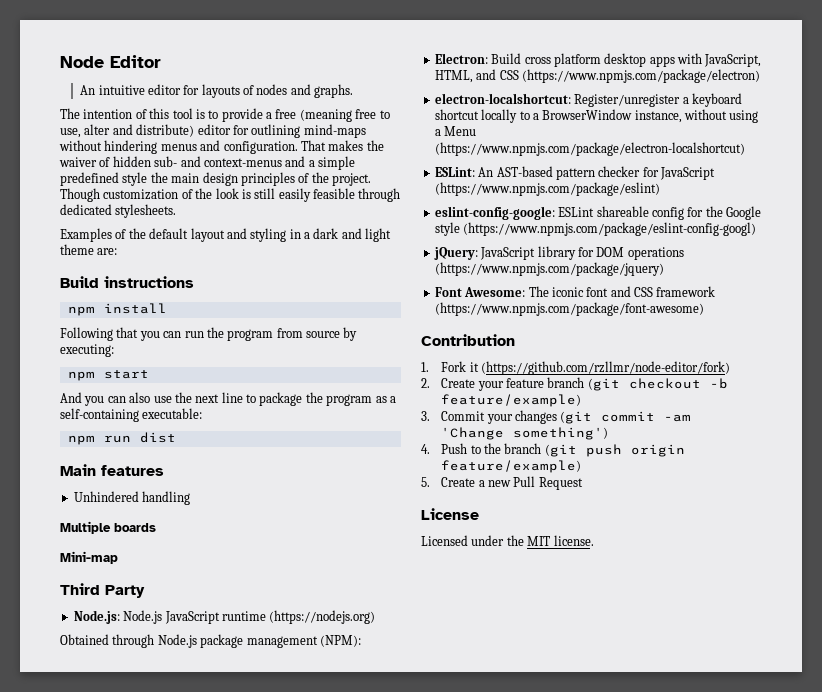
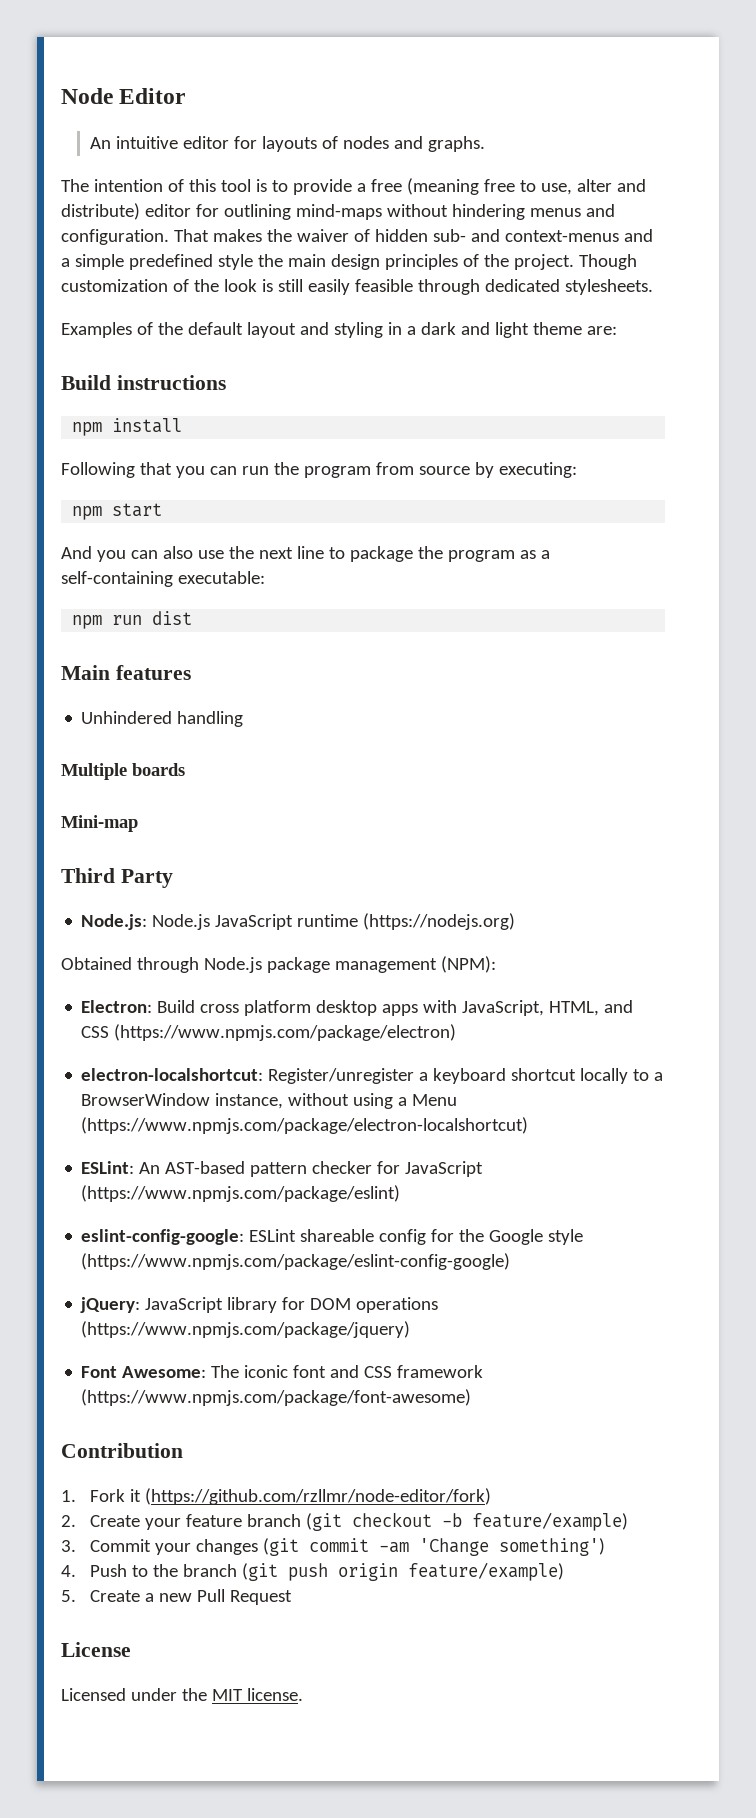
[463,222,757,236] (https://www.npmjs.com/package/eslint-config-googl) -> [81,1253,511,1270] (https://www.npmjs.com/package/eslint-config-google)

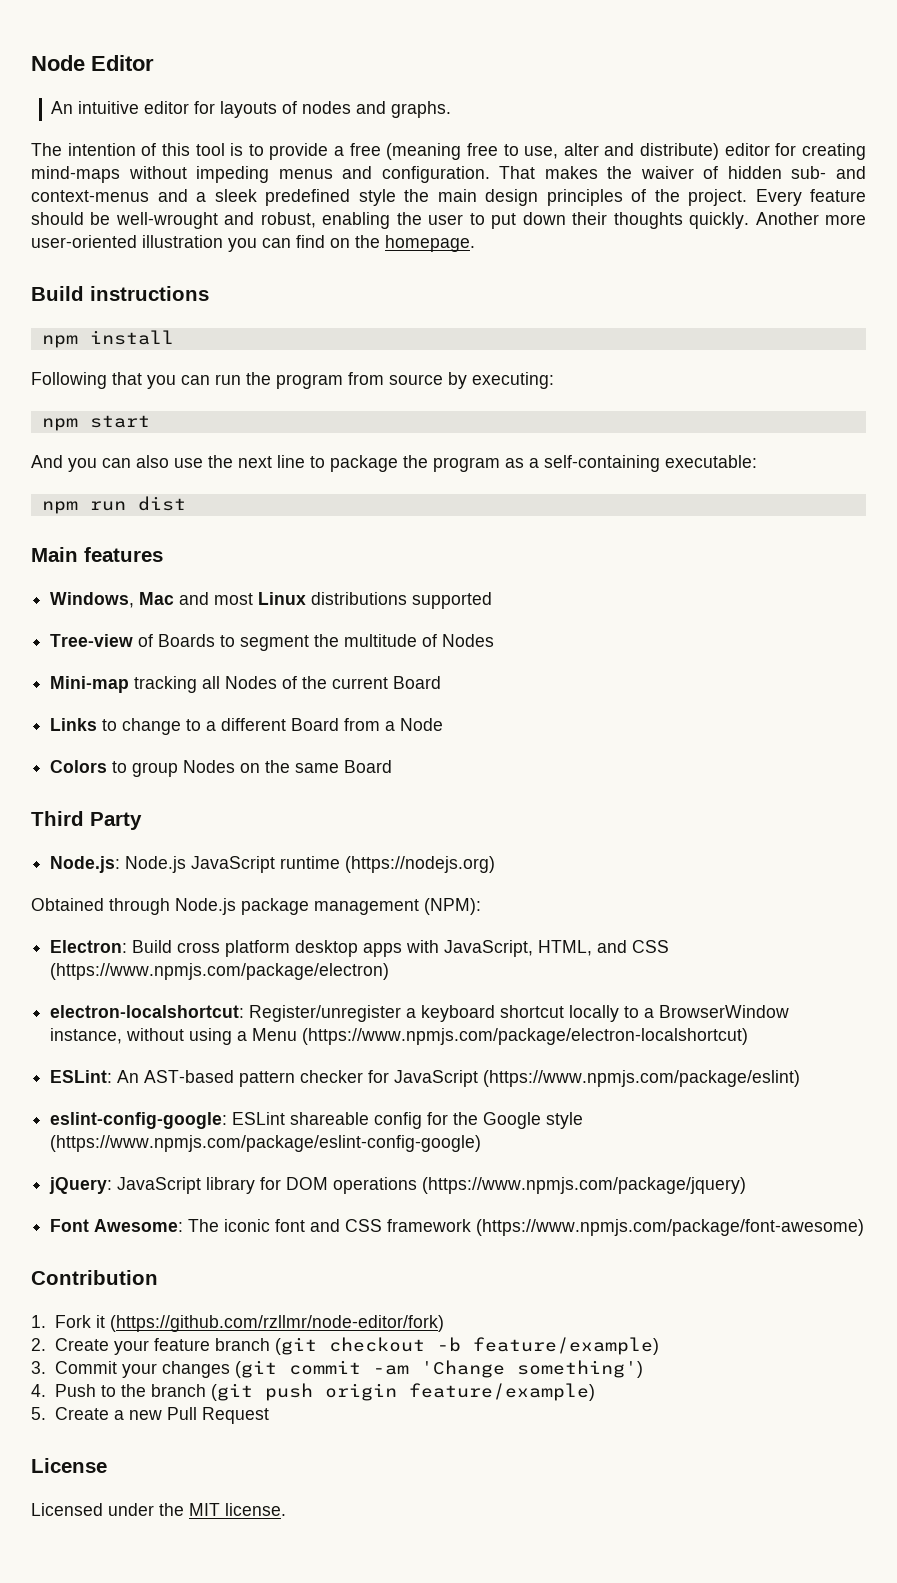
[223,204,291,220] outlining -> [802,143,867,160] creating
[451,204,525,220] hindering -> [196,166,270,183] impeding
[74,254,124,270] simple -> [214,189,257,202] sleek
[578,254,637,270] [61,279,653,295] [61,322,617,338] Though customization of the look is still easily feasible through dedicated stylesheets. // Examples of the default layout and styling in a dark and light theme are: -> [755,189,866,206] [31,212,866,229] [31,235,475,252] Every feature should be well-wrought and robust, enabling the user to put down their thoughts quickly. Another more user-oriented illustration you can find on the homepage.
[81,711,244,727] [61,763,185,780] [61,815,138,832] Unhindered handling // Multiple boards // Mini-map -> [50,592,493,609] [50,634,495,651] [50,676,442,693] [50,718,444,735] [50,760,393,777] Windows, Mac and most Linux distributions supported // Tree-view of Boards to segment the multitude of Nodes // Mini-map tracking all Nodes of the current Board // Links to change to a different Board from a Node // Colors to group Nodes on the same Board

